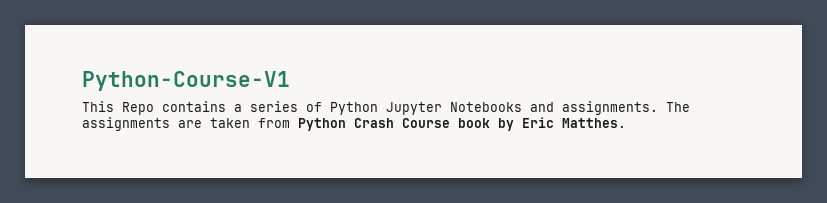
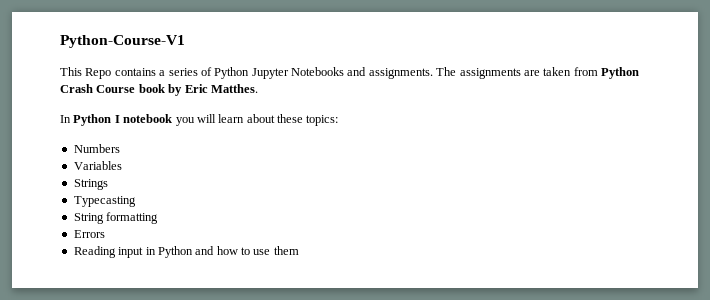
(626, 123) none -> [60,114,339,126] [73,144,120,153] [73,161,122,170] [73,179,108,190] [73,196,136,207] [73,212,159,224] [73,230,105,238] [73,246,299,258] // In Python I notebook you will learn about these topics: // Numbers // Variables // Strings // Typecasting // String formatting // Errors // Reading input in Python and how to use them

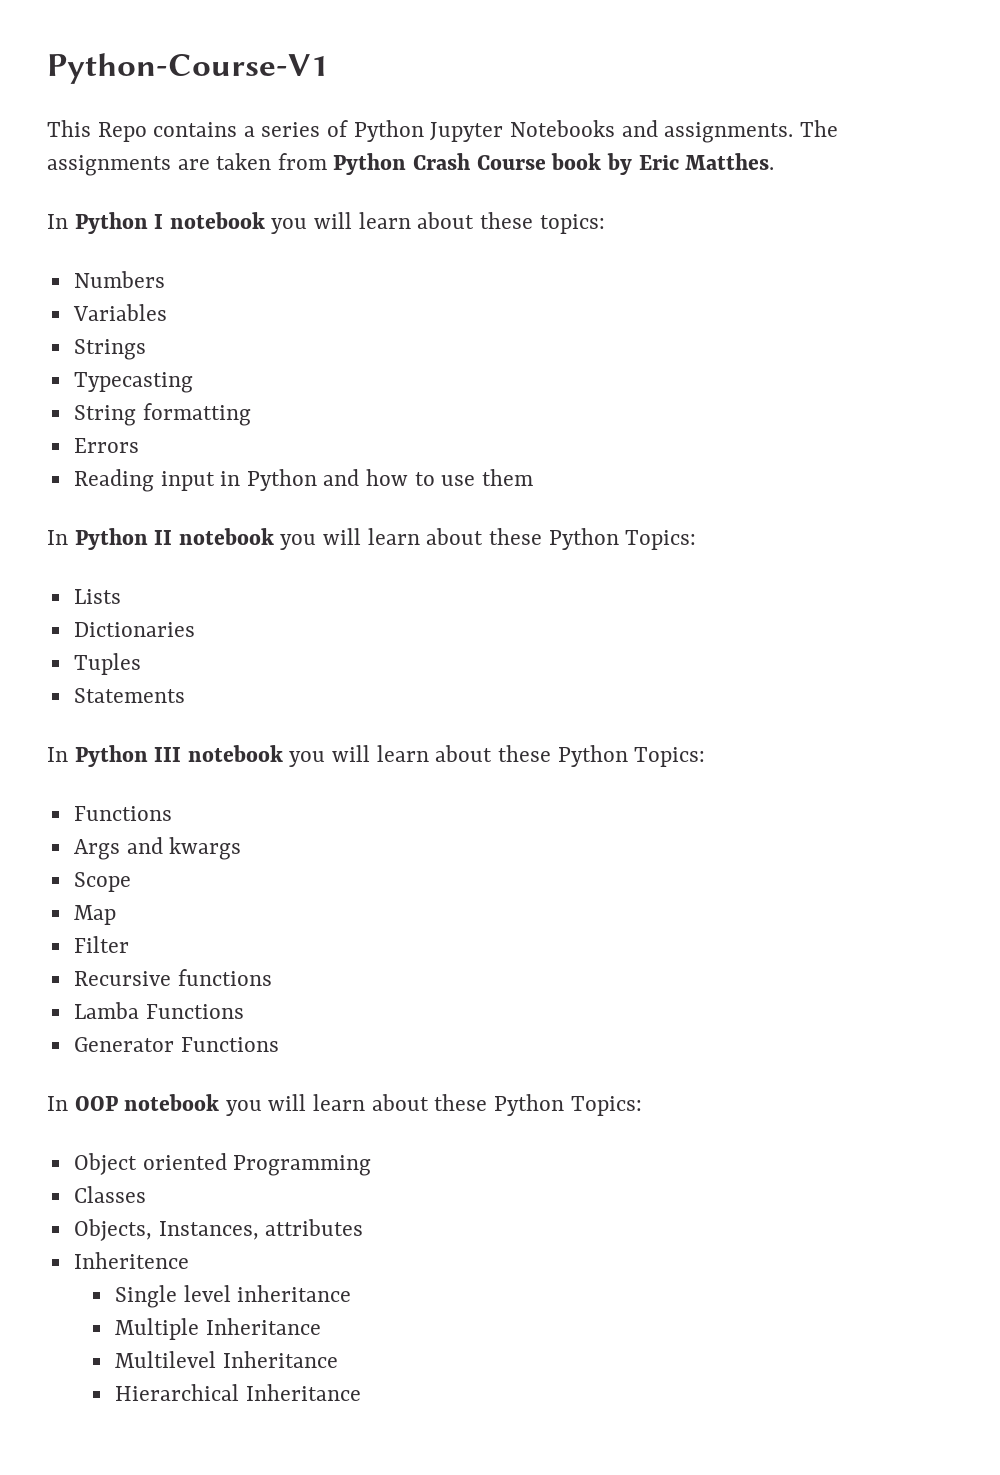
(299, 250) none -> [47,528,697,550] [73,589,121,604] [73,622,195,637] [73,653,141,675] [73,688,185,703] [47,745,706,767] [73,806,172,821] [73,837,242,860] [73,872,131,892] [73,905,116,925] [73,936,129,953] [73,969,272,986] [73,1002,244,1019] [73,1037,279,1052] [47,1094,642,1116] [73,1153,372,1176] [73,1186,146,1203] [73,1219,364,1241] [73,1252,189,1269] [115,1285,352,1308] [115,1318,321,1340] [115,1351,338,1368] [115,1384,361,1401] // In Python II notebook you will learn about these Python Topics: // Lists // Dictionaries // Tuples // Statements // In Python III notebook you will learn about these Python Topics: // Functions // Args and kwargs // Scope // Map // Filter // Recursive functions // Lamba Functions // Generator Functions // In OOP notebook you will learn about these Python Topics: // Object oriented Programming // Classes // Objects, Instances, attributes // Inheritence // Single level inheritance // Multiple Inheritance // Multilevel Inheritance // Hierarchical Inheritance

